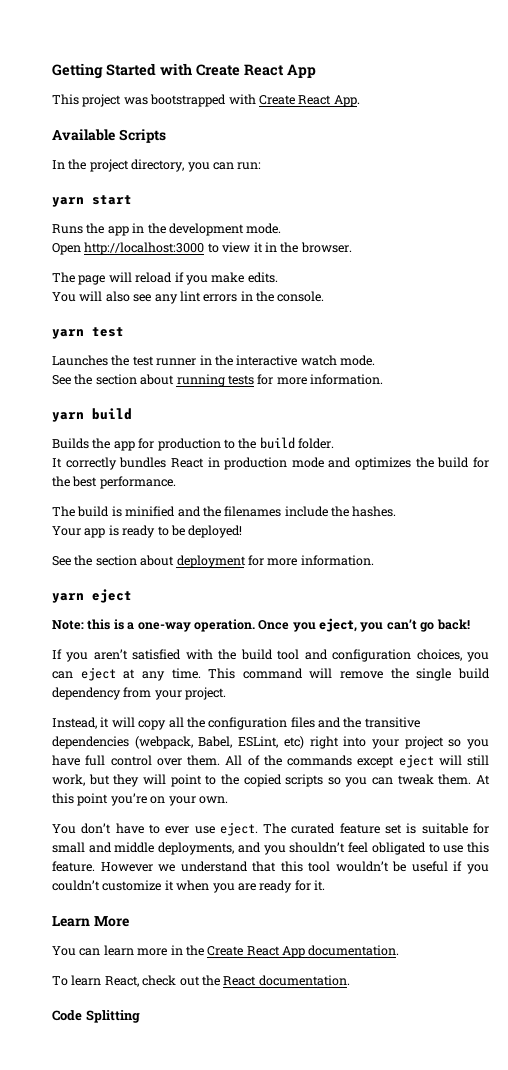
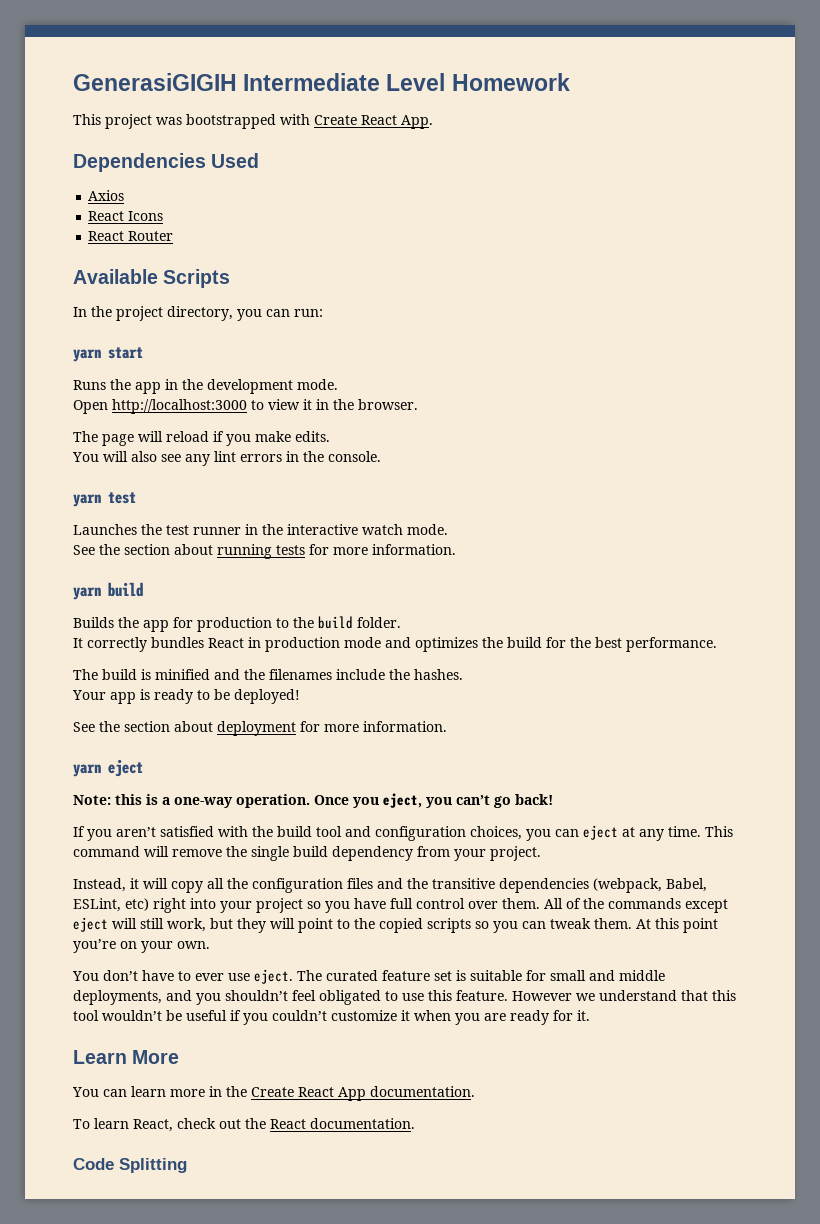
[52,63,316,79] Getting Started with Create React App -> [73,73,570,91] GenerasiGIGIH Intermediate Level Homework
(360, 101) none -> [73,153,260,172] [88,190,125,201] [88,211,164,221] [88,231,174,241] // Dependencies Used // Axios // React Icons // React Router

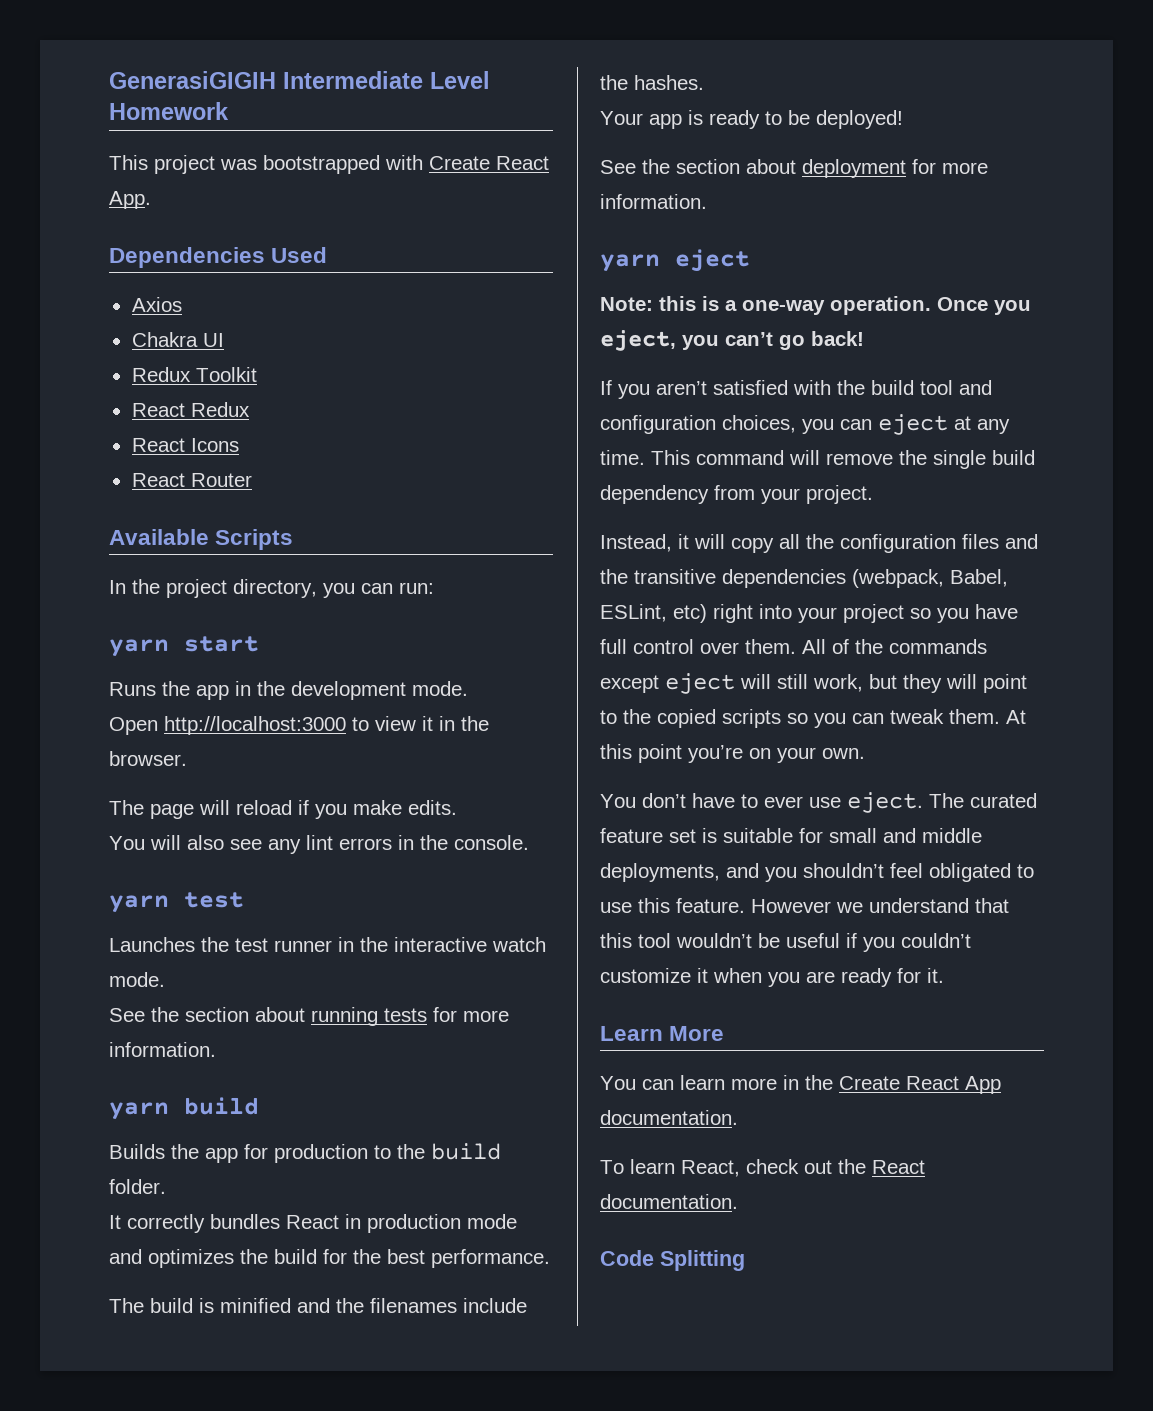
(125, 195) none -> [131,332,224,347] [131,367,257,382] [131,402,250,417] // Chakra UI // Redux Toolkit // React Redux

